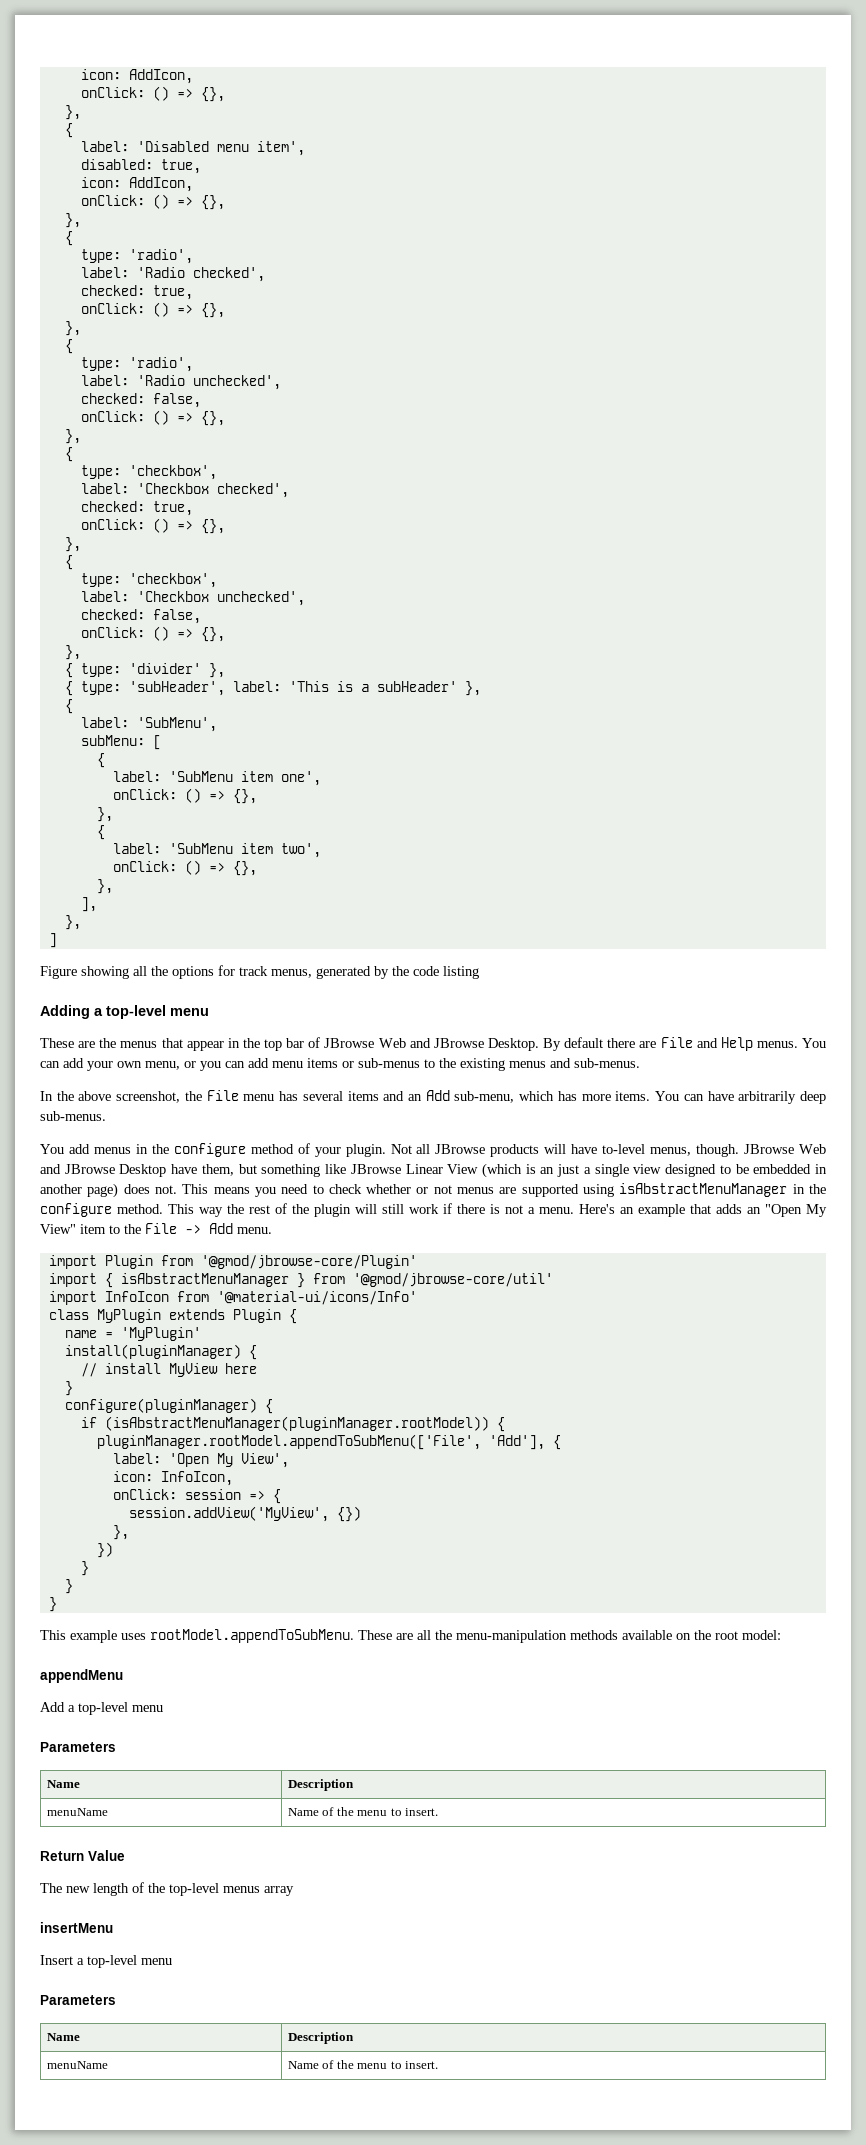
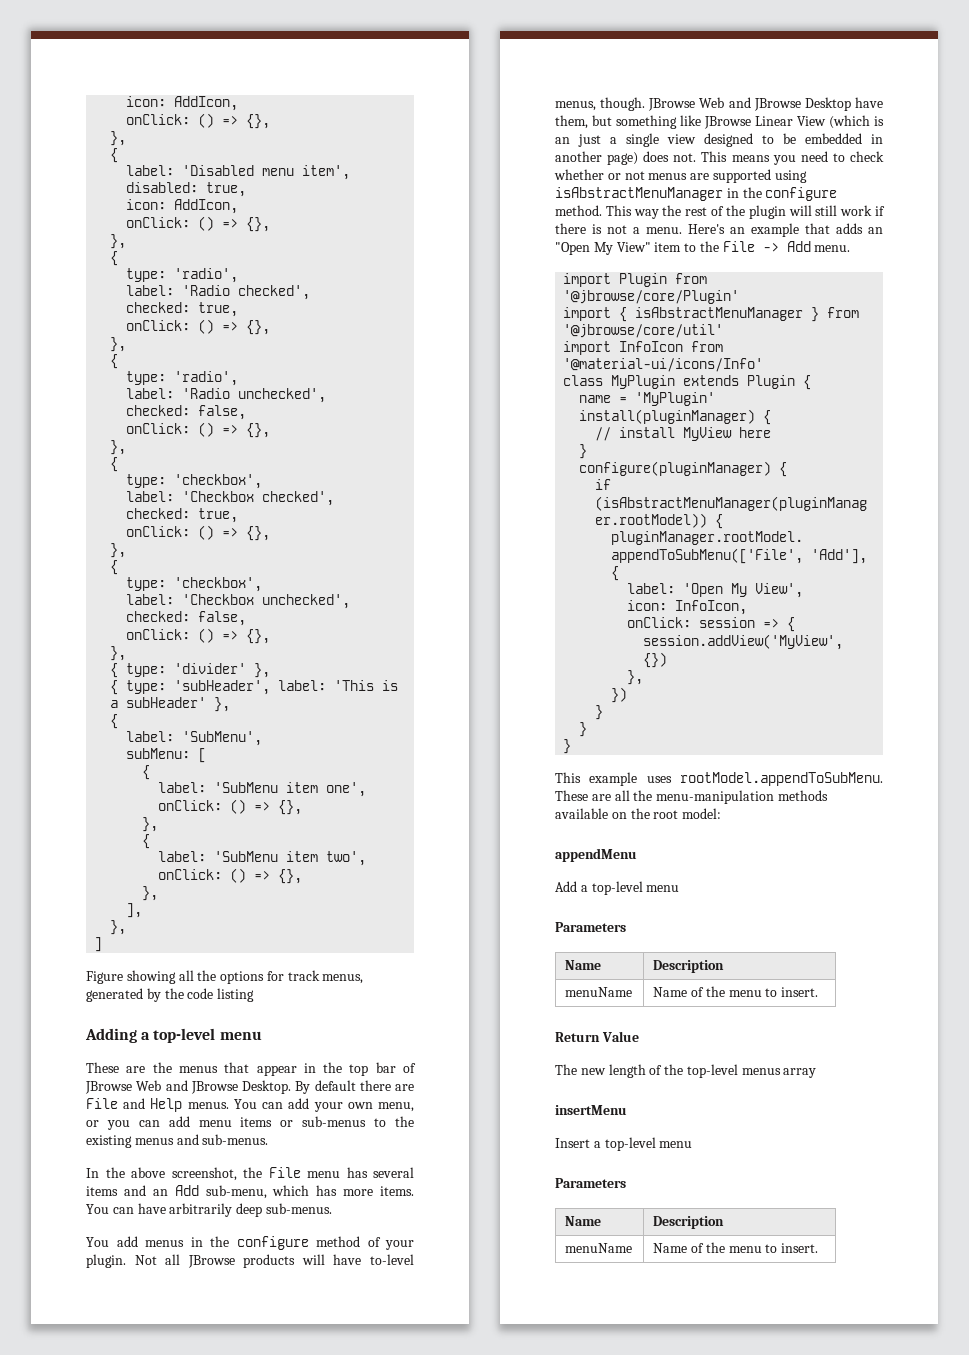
[200,1255,417,1269] '@gmod/jbrowse-core/Plugin' -> [563,290,740,304] '@jbrowse/core/Plugin'
[352,1273,553,1287] '@gmod/jbrowse-core/util' -> [563,324,724,338] '@jbrowse/core/util'

